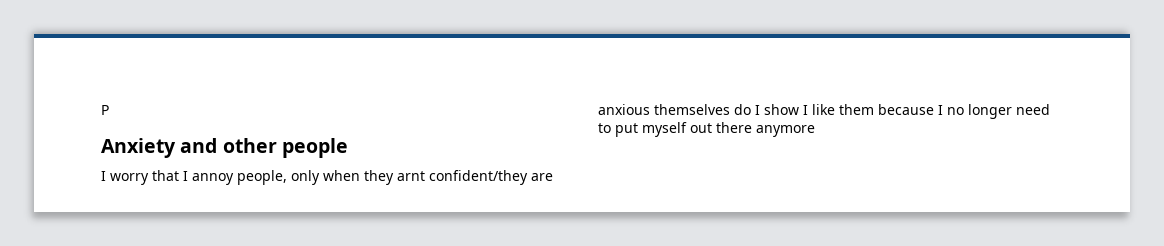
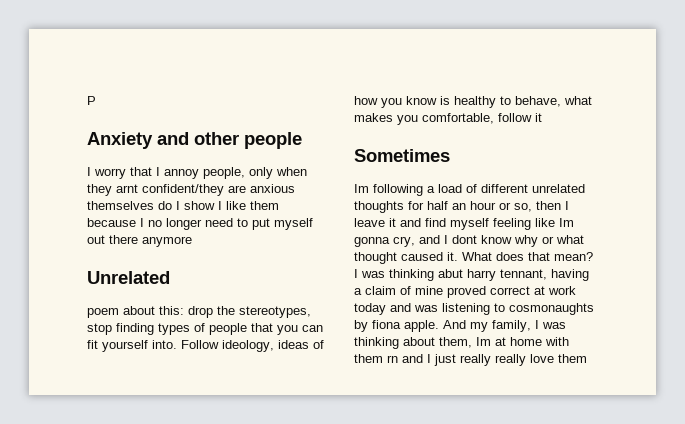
(815, 131) none -> [87,271,170,284] [87,306,311,318] [87,323,323,335] [87,340,324,352] [354,96,592,108] [354,113,542,125] [354,149,450,162] [354,184,585,196] [354,201,569,213] [354,218,574,230] [354,235,584,247] [354,252,593,264] [354,269,589,281] [354,286,576,298] [354,303,594,315] [354,320,566,332] [354,337,569,349] [354,354,587,366] // Unrelated // poem about this: drop the stereotypes, stop finding types of people that you can fit yourself into. Follow ideology, ideas of how you know is healthy to behave, what makes you comfortable, follow it // Sometimes // Im following a load of different unrelated thoughts for half an hour or so, then I leave it and find myself feeling like Im gonna cry, and I dont know why or what thought caused it. What does that mean? I was thinking abut harry tennant, having a claim of mine proved correct at work today and was listening to cosmonaughts by fiona apple. And my family, I was thinking about them, Im at home with them rn and I just really really love them

